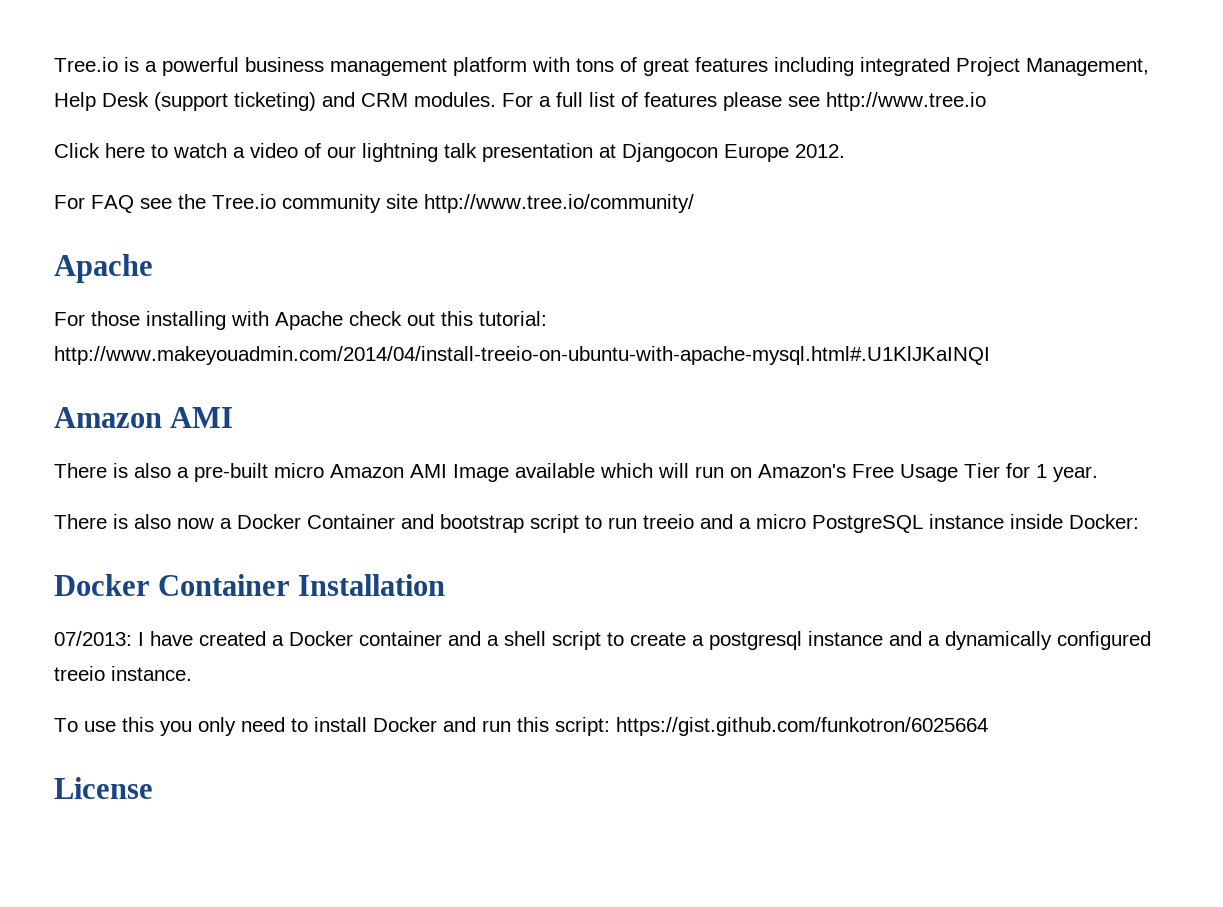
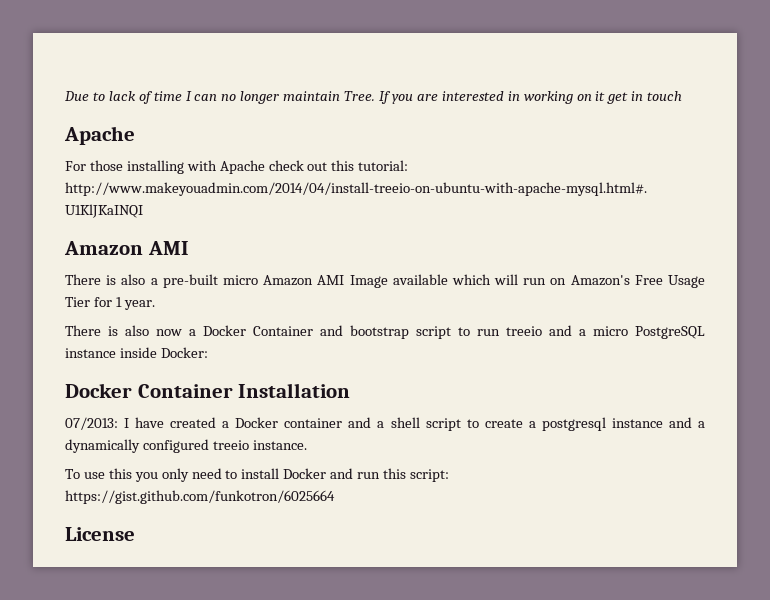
[54,57,1149,76] [54,92,986,111] [54,143,845,162] [54,194,694,213] Tree.io is a powerful business management platform with tons of great features including integrated Project Management, Help Desk (support ticketing) and CRM modules. For a full list of features please see http://www.tree.io // Click here to watch a video of our lightning talk presentation at Djangocon Europe 2012. // For FAQ see the Tree.io community site http://www.tree.io/community/ -> [64,91,683,104] Due to lack of time I can no longer maintain Tree. If you are interested in working on it get in touch

